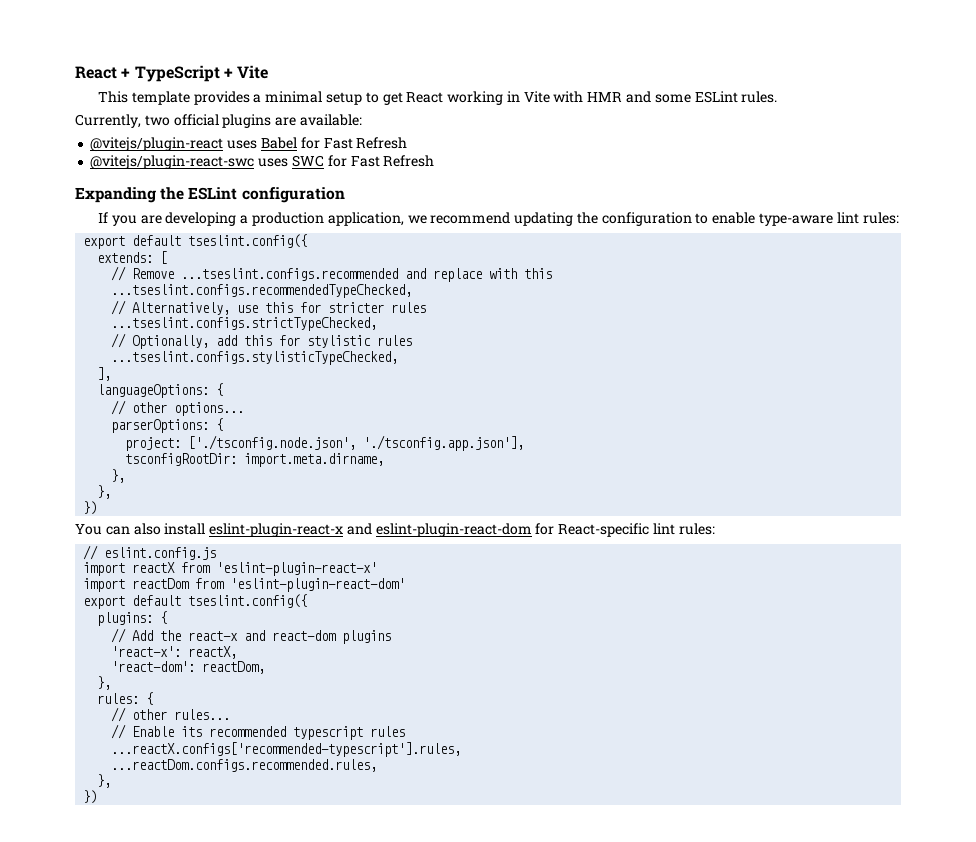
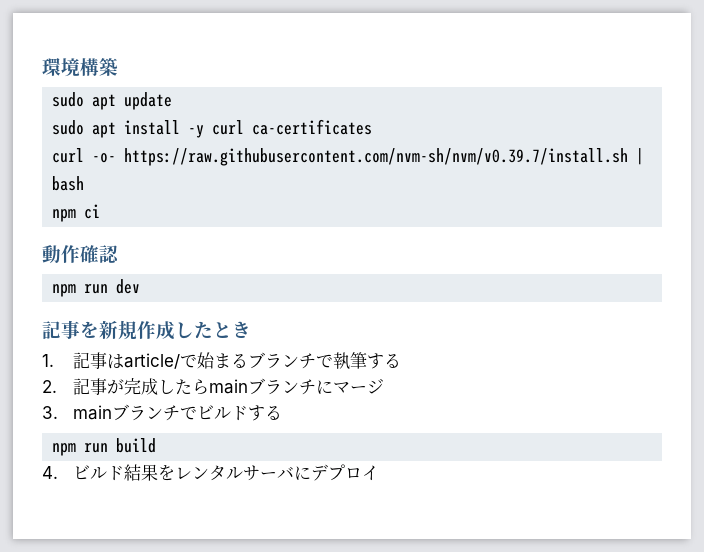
[75,65,269,82] [98,91,778,105] [75,114,362,128] [90,137,408,152] [90,155,435,170] [75,187,345,203] [98,212,899,226] [83,234,308,249] [97,251,168,264] [111,266,553,282] [111,284,413,298] [111,300,427,315] [111,317,378,331] [111,333,413,349] [111,351,399,365] [97,367,112,381] [97,383,224,398] [111,400,245,416] [111,418,224,433] [125,435,525,451] [125,453,385,467] [111,469,126,483] [97,485,112,499] [83,501,98,515] [75,523,715,537] [83,545,217,560] [83,562,378,576] [83,578,406,592] [83,594,308,609] [97,611,168,626] [111,628,392,644] [111,646,238,659] [111,661,266,674] [97,676,112,690] [97,692,154,705] [111,707,231,722] [111,724,406,740] [111,742,462,757] [111,759,378,772] [97,774,112,788] [83,790,98,804] React + TypeScript + Vite // This template provides a minimal setup to get React working in Vite with HMR and some ESLint rules. // Currently, two official plugins are available: // @vitejs/plugin-react uses Babel for Fast Refresh // @vitejs/plugin-react-swc uses SWC for Fast Refresh // Expanding the ESLint configuration // If you are developing a production application, we recommend updating the configuration to enable type-aware lint rules: // export default tseslint.config({ // extends: [ // // Remove ...tseslint.configs.recommended and replace with this // ...tseslint.configs.recommendedTypeChecked, // // Alternatively, use this for stricter rules // ...tseslint.configs.strictTypeChecked, // // Optionally, add this for stylistic rules // ...tseslint.configs.stylisticTypeChecked, // ], // languageOptions: { // // other options... // parserOptions: { // project: ['./tsconfig.node.json', './tsconfig.app.json'], // tsconfigRootDir: import.meta.dirname, // }, // }, // }) // You can also install eslint-plugin-react-x and eslint-plugin-react-dom for React-specific lint rules: // // eslint.config.js // import reactX from 'eslint-plugin-react-x' // import reactDom from 'eslint-plugin-react-dom' // export default tseslint.config({ // plugins: { // // Add the react-x and react-dom plugins // 'react-x': reactX, // 'react-dom': reactDom, // }, // rules: { // // other rules... // // Enable its recommended typescript rules // ...reactX.configs['recommended-typescript'].rules, // ...reactDom.configs.recommended.rules, // }, // }) -> [42,58,118,77] [52,92,173,110] [52,119,373,138] [52,148,645,166] [52,176,85,191] [52,204,101,222] [42,245,119,264] [52,279,141,297] [42,320,251,340] [42,352,401,369] [42,378,384,395] [42,404,282,421] [52,438,157,456] [42,464,379,481] 環境構築 // sudo apt update // sudo apt install -y curl ca-certificates // curl -o- https://raw.githubusercontent.com/nvm-sh/nvm/v0.39.7/install.sh | bash // npm ci // 動作確認 // npm run dev // 記事を新規作成したとき // 1.記事はarticle/で始まるブランチで執筆する // 2.記事が完成したらmainブランチにマージ // 3. mainブランチでビルドする // npm run build // 4.ビルド結果をレンタルサーバにデプロイ

